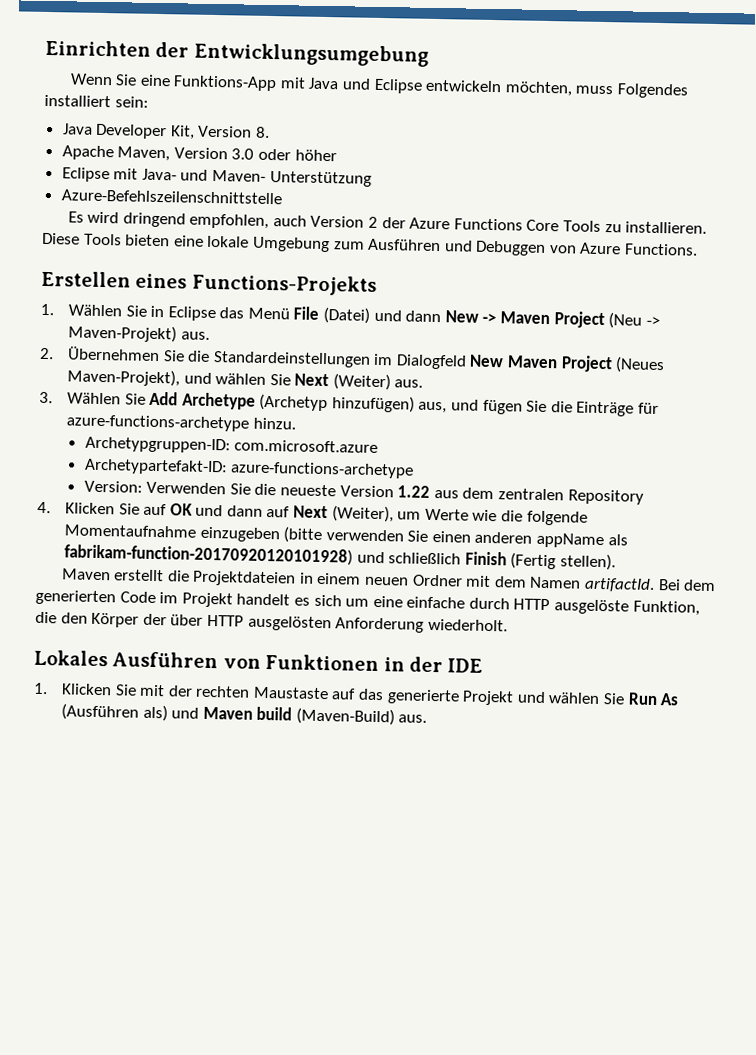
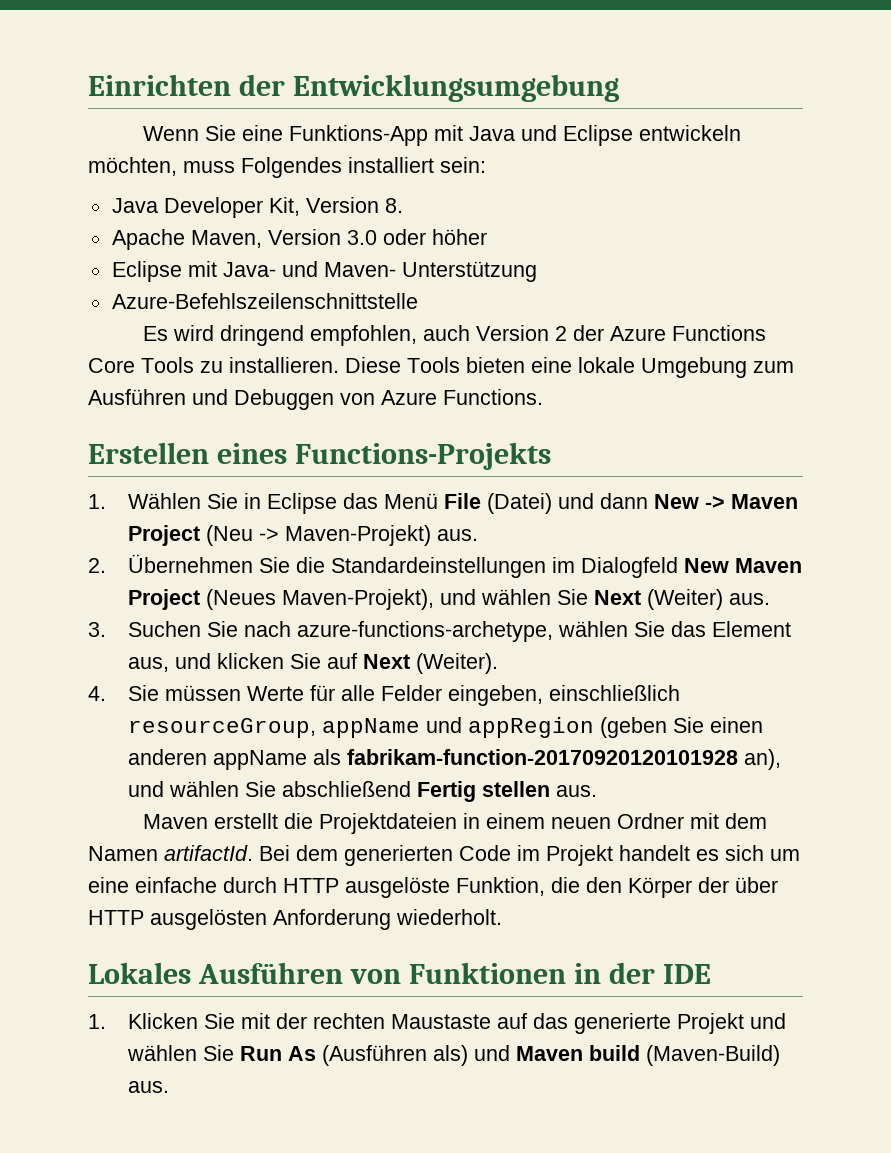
[66,391,660,417] [65,414,296,432] [84,436,379,454] [83,458,415,479] [83,480,644,505] [37,501,588,526] [63,524,404,544] Wählen Sie Add Archetype (Archetyp hinzufügen) aus, und fügen Sie die Einträge für azure-functions-archetype hinzu. // Archetypgruppen-ID: com.microsoft.azure // Archetypartefakt-ID: azure-functions-archetype // Version: Verwenden Sie die neueste Version 1.22 aus dem zentralen Repository // 4. Klicken Sie auf OK und dann auf Next (Weiter), um Werte wie die folgende Momentaufnahme einzugeben (bitte verwenden -> [127,621,791,642] [127,653,498,674] [88,685,680,706] [127,717,667,738] Suchen Sie nach azure-functions-archetype, wählen Sie das Element aus, und klicken Sie auf Next (Weiter). // 4. Sie müssen Werte für alle Felder eingeben, einschließlich resourceGroup, appName und appRegion (geben
[63,544,616,571] fabrikam-function-20170920120101928) und schließlich Finish (Fertig stellen). -> [346,749,781,770] [127,781,597,802] fabrikam-function-20170920120101928 an), und wählen Sie abschließend Fertig stellen aus.

